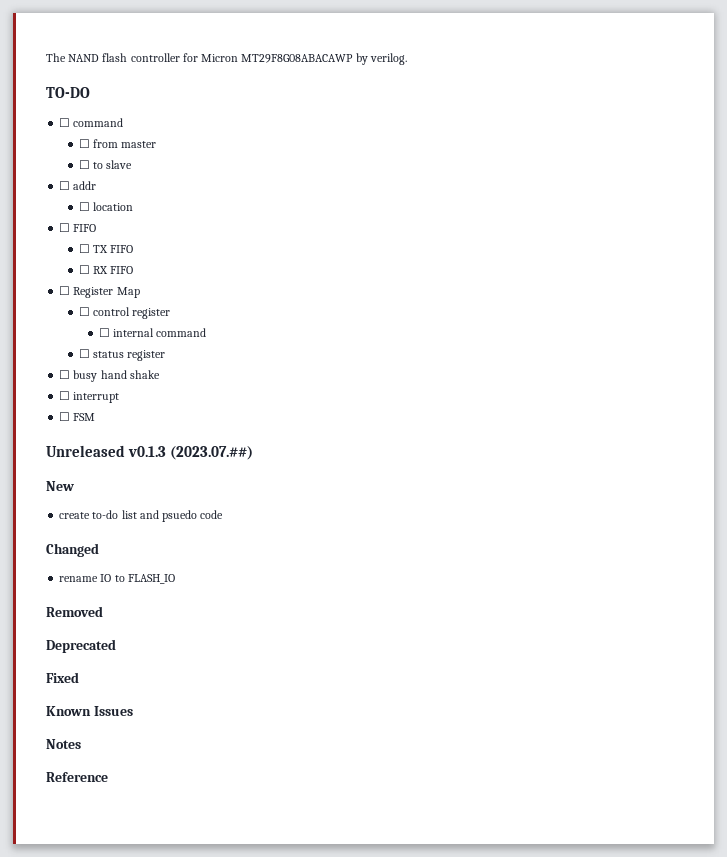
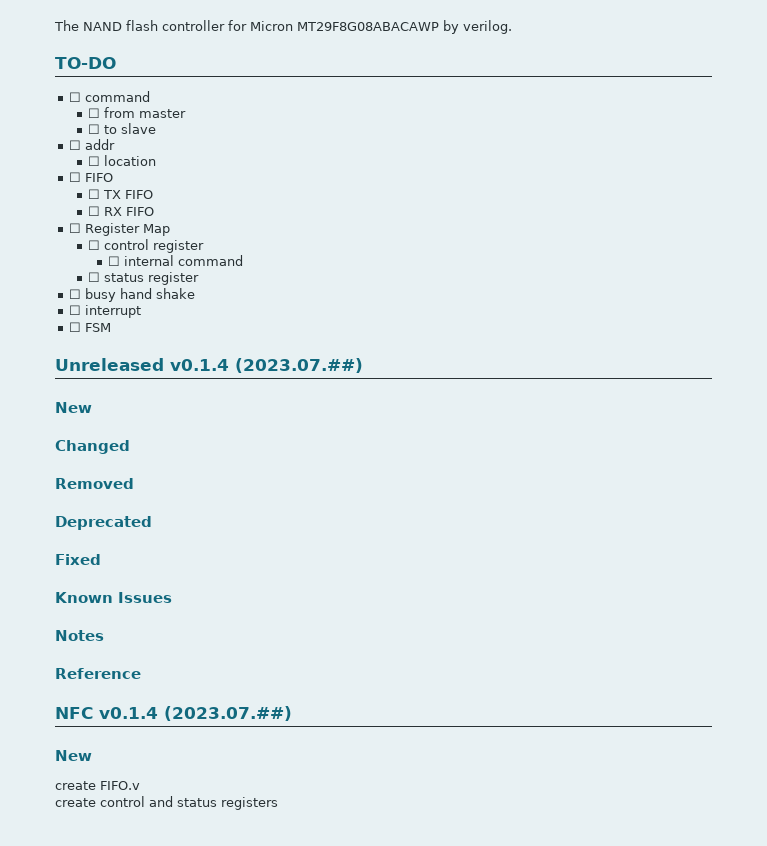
[128,446,254,460] [46,481,74,491] [59,510,224,522] [46,543,99,557] [59,574,175,584] v0.1.3 (2023.07.##) // New // create to-do list and psuedo code // Changed // rename IO to FLASH_IO -> [170,358,363,373] [55,402,92,413] [55,440,130,454] v0.1.4 (2023.07.##) // New // Changed
(108, 777) none -> [55,706,292,721] [55,750,92,761] [55,781,140,790] [55,796,278,810] // NFC v0.1.4 (2023.07.##) // New // create FIFO.v // create control and status registers

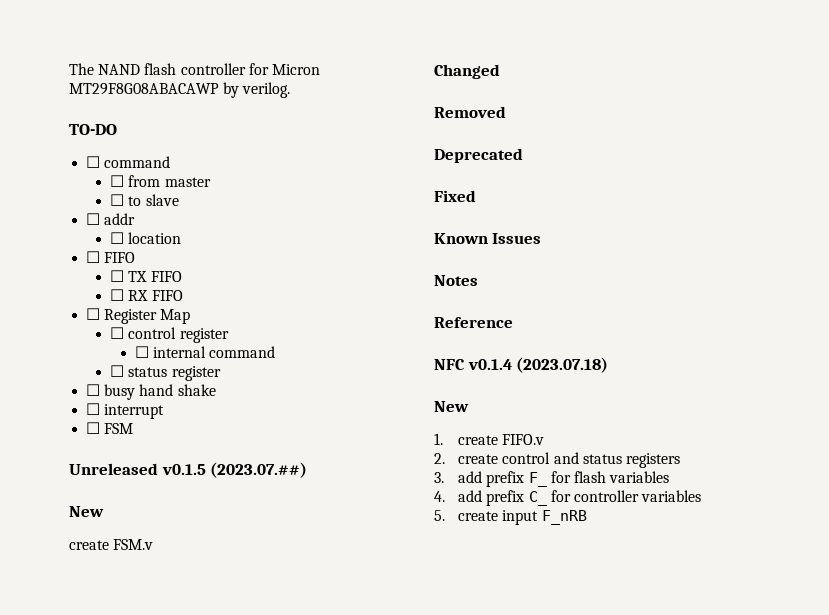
[170,358,363,373] [55,402,92,413] v0.1.4 (2023.07.##) // New -> [161,462,308,478] [69,506,104,517] [69,539,154,550] v0.1.5 (2023.07.##) // New // create FSM.v
[164,706,292,721] [55,750,92,761] (2023.07.##) // New // -> [516,357,609,373] [434,401,469,412] [434,433,443,445] (2023.07.18) // New // 1.
(140, 785) none -> [434,453,445,464] 2.
(278, 803) none -> [434,471,670,487] [434,490,702,506] [434,510,587,525] // 3. add prefix F_ for flash variables // 4. add prefix C_ for controller variables // 5. create input F_nRB

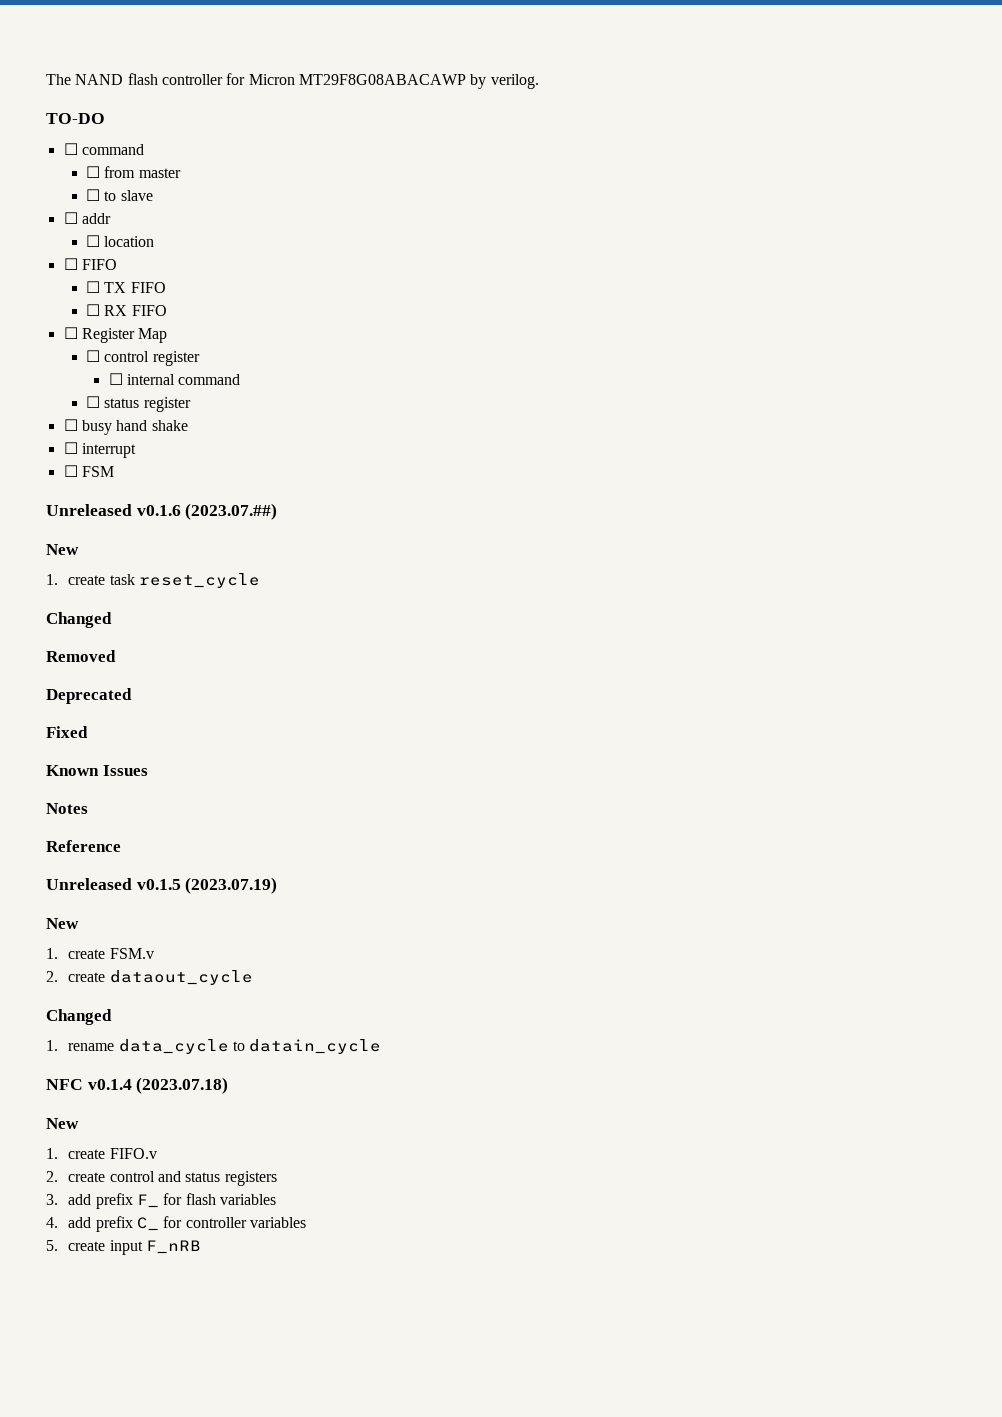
[161,464,206,475] v0.1.5 -> [136,505,181,516] v0.1.6
[69,539,154,550] create FSM.v -> [46,573,261,588] 1. create task reset_cycle
(513, 322) none -> [46,877,278,894] [46,918,79,929] [46,948,154,959] [46,970,253,985] [46,1009,112,1025] [46,1039,382,1054] // Unreleased v0.1.5 (2023.07.19) // New // 1. create FSM.v // 2. create dataout_cycle // Changed // 1. rename data_cycle to datain_cycle

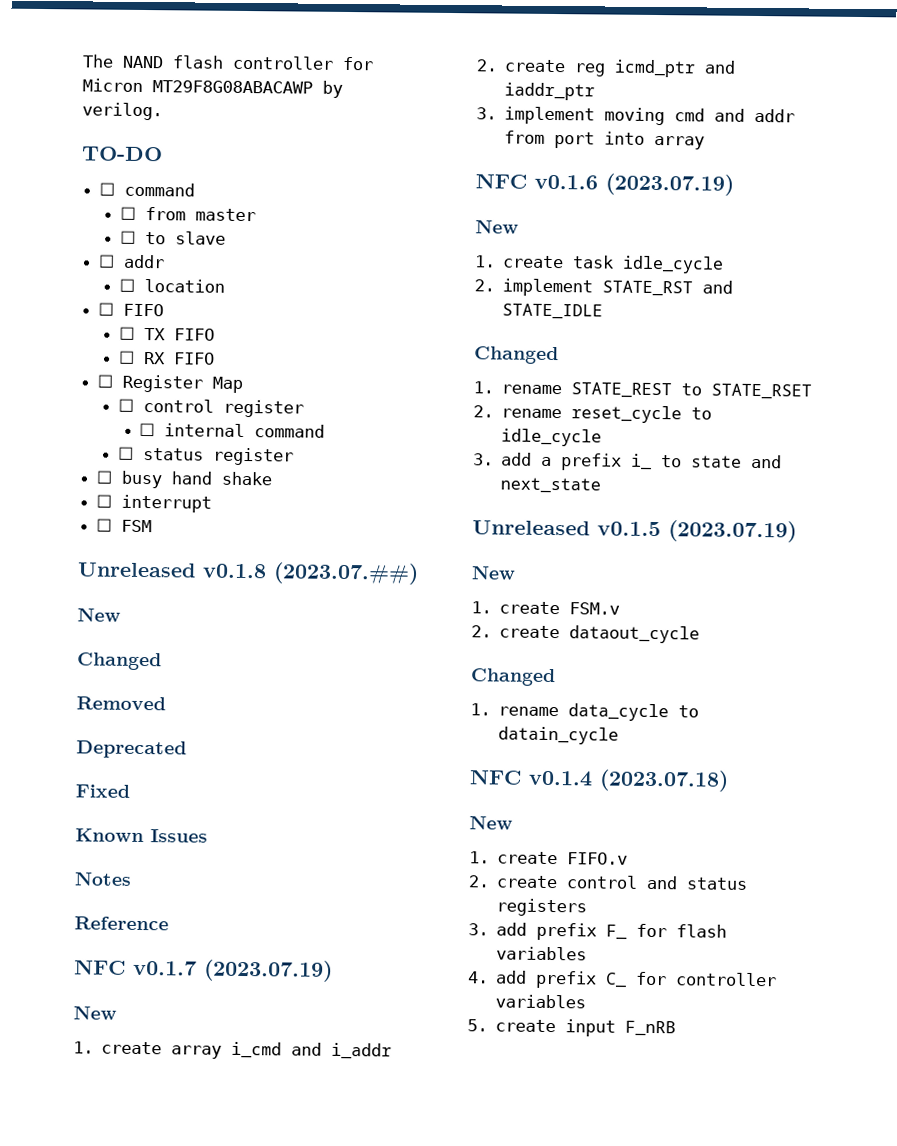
[136,505,181,516] v0.1.6 -> [202,563,267,579] v0.1.8
[46,573,261,588] // 1. create task reset_cycle -> (121, 615) none
(121, 846) none -> [74,959,333,982] [73,1006,117,1020] [73,1041,393,1060] [476,59,737,78] [504,82,596,101] [476,106,796,126] [504,130,706,150] [475,173,734,196] [475,220,519,234] [474,255,725,274] [474,278,734,297] [502,303,604,320] [474,346,559,365] [473,381,813,400] [473,405,713,424] [501,428,603,447] [473,452,783,471] [500,477,602,494] // NFC v0.1.7 (2023.07.19) // New // 1. create array i_cmd and i_addr // 2. create reg icmd_ptr and iaddr_ptr // 3. implement moving cmd and addr from port into array // NFC v0.1.6 (2023.07.19) // New // 1. create task idle_cycle // 2. implement STATE_RST and STATE_IDLE // Changed // 1. rename STATE_REST to STATE_RSET // 2. rename reset_cycle to idle_cycle // 3. add a prefix i_ to state and next_state

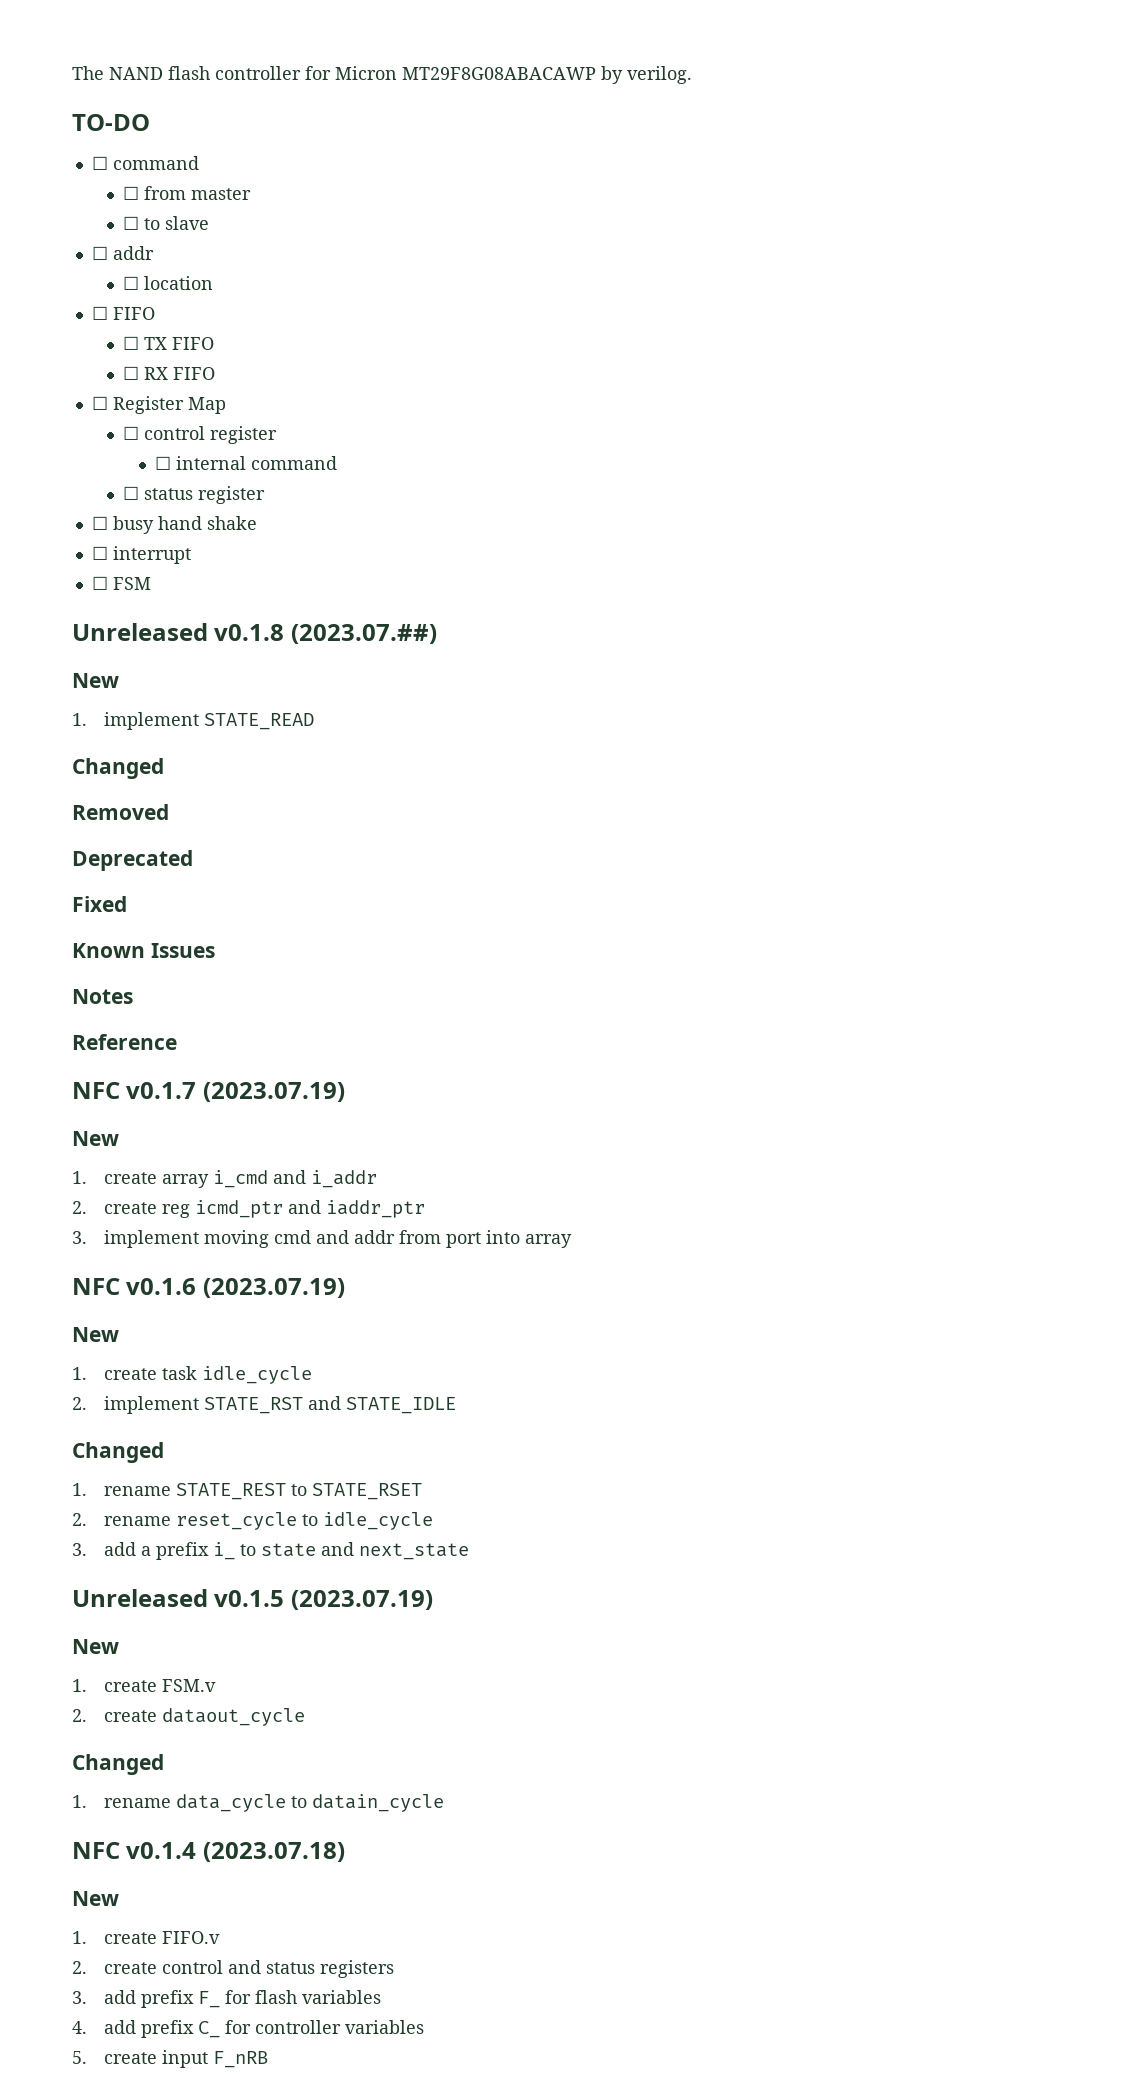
(121, 615) none -> [72,712,314,730] // 1. implement STATE_READ

